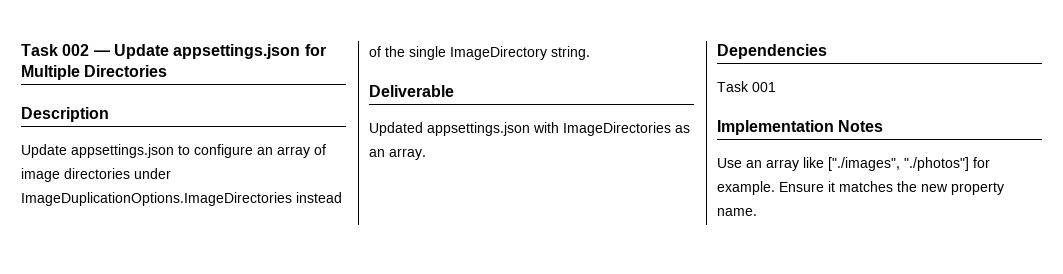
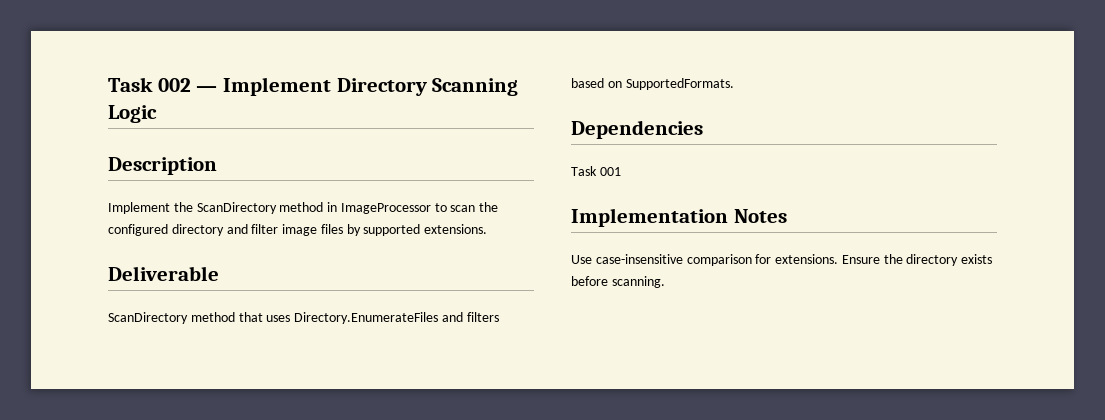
[113,44,326,59] [21,65,168,80] [21,107,109,122] [21,144,326,158] [21,168,171,182] [21,192,342,206] [369,46,590,60] [369,85,454,97] [369,122,690,136] [369,148,426,160] Update appsettings.json for Multiple Directories // Description // Update appsettings.json to configure an array of image directories under ImageDuplicationOptions.ImageDirectories instead of the single ImageDirectory string. // Deliverable // Updated appsettings.json with ImageDirectories as an array. -> [223,77,519,96] [108,105,157,123] [108,157,217,175] [108,202,499,214] [108,224,488,236] [108,266,219,281] [108,312,499,324] [571,78,734,90] Implement Directory Scanning Logic // Description // Implement the ScanDirectory method in ImageProcessor to scan the configured directory and filter image files by supported extensions. // Deliverable // ScanDirectory method that uses Directory.EnumerateFiles and filters based on SupportedFormats.
[746,157,990,171] [717,181,1004,195] [717,208,757,216] an array like ["./images", "./photos"] for example. Ensure it matches the new property name. -> [595,254,993,266] [571,276,665,288] case-insensitive comparison for extensions. Ensure the directory exists before scanning.

